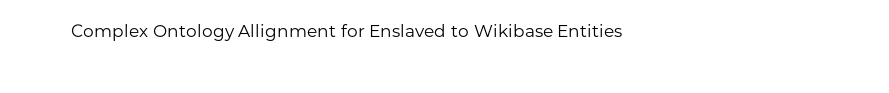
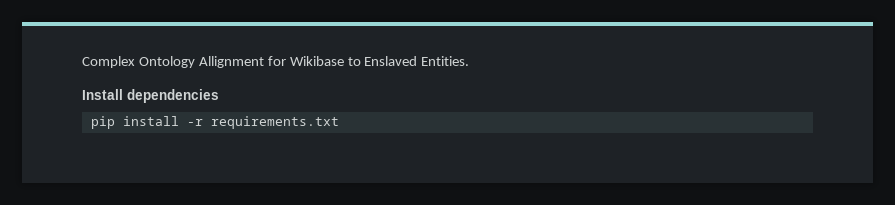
[369,24,623,37] Enslaved to Wikibase Entities -> [289,56,470,66] [82,89,219,103] [90,116,339,129] Wikibase to Enslaved Entities. // Install dependencies // pip install -r requirements.txt

